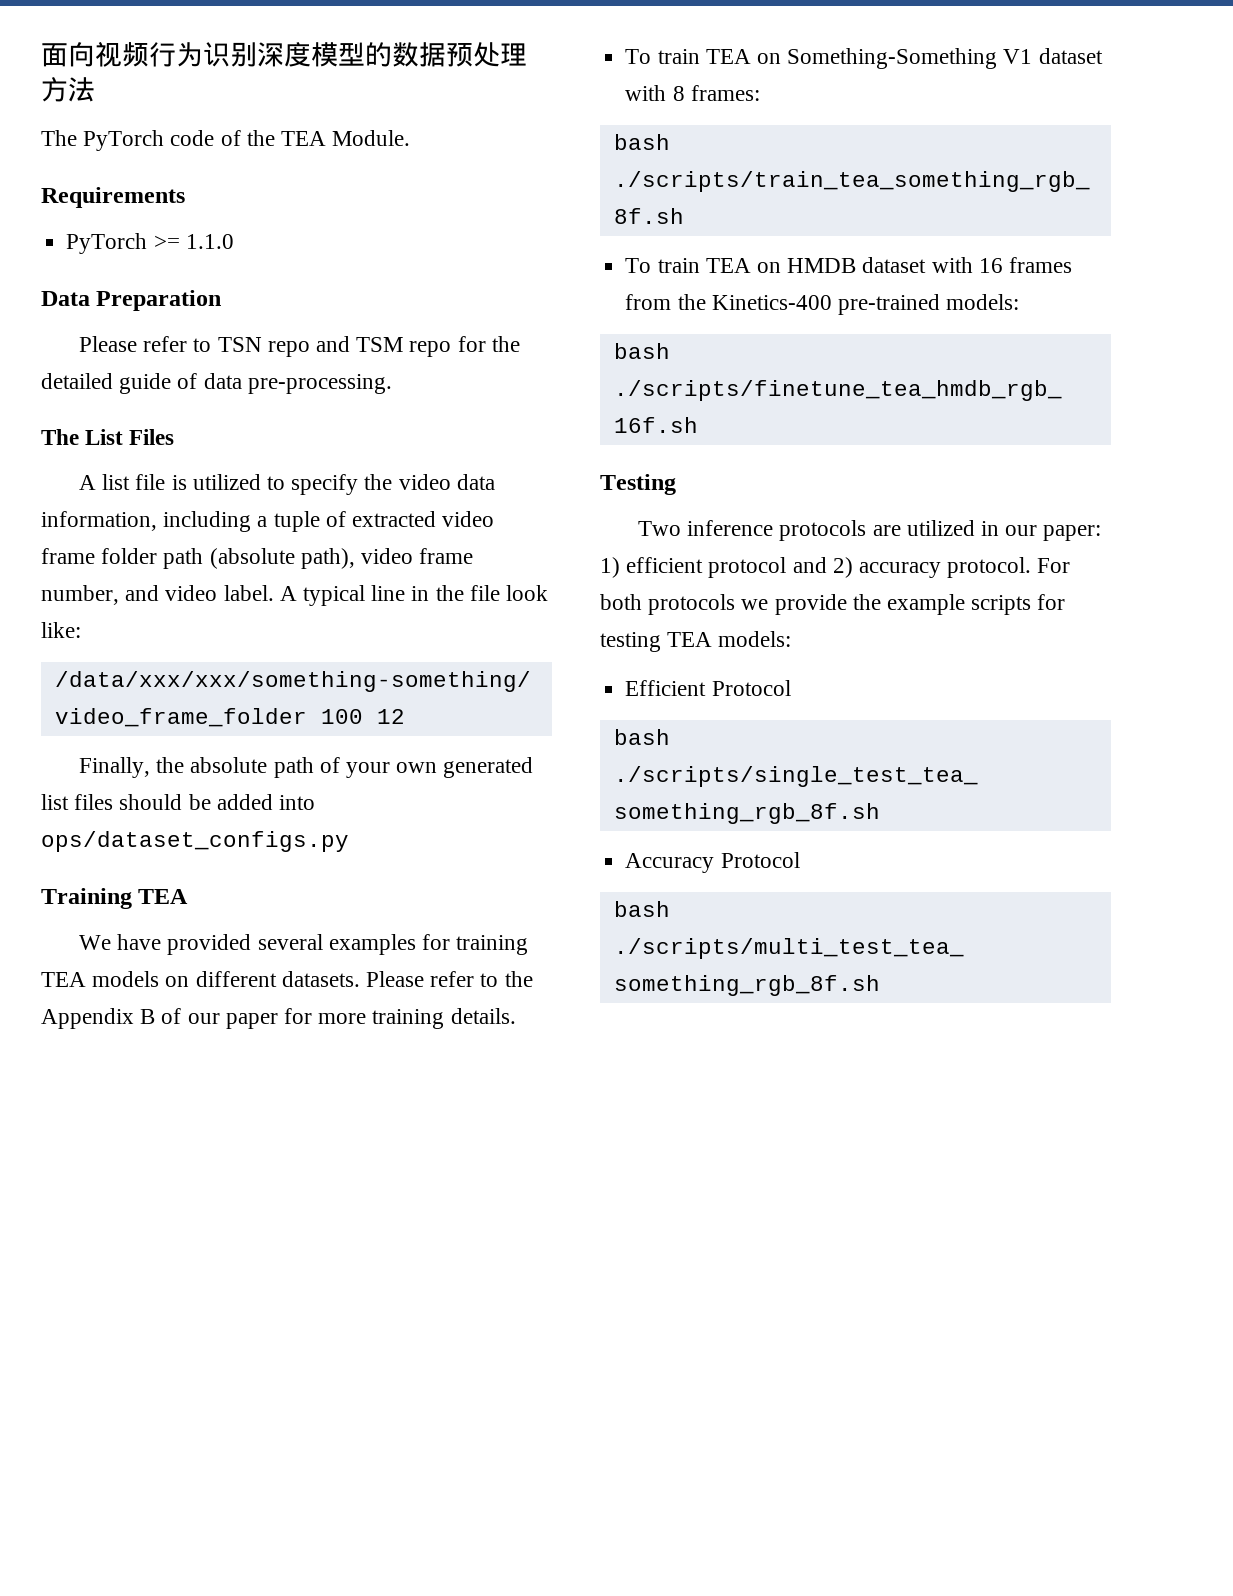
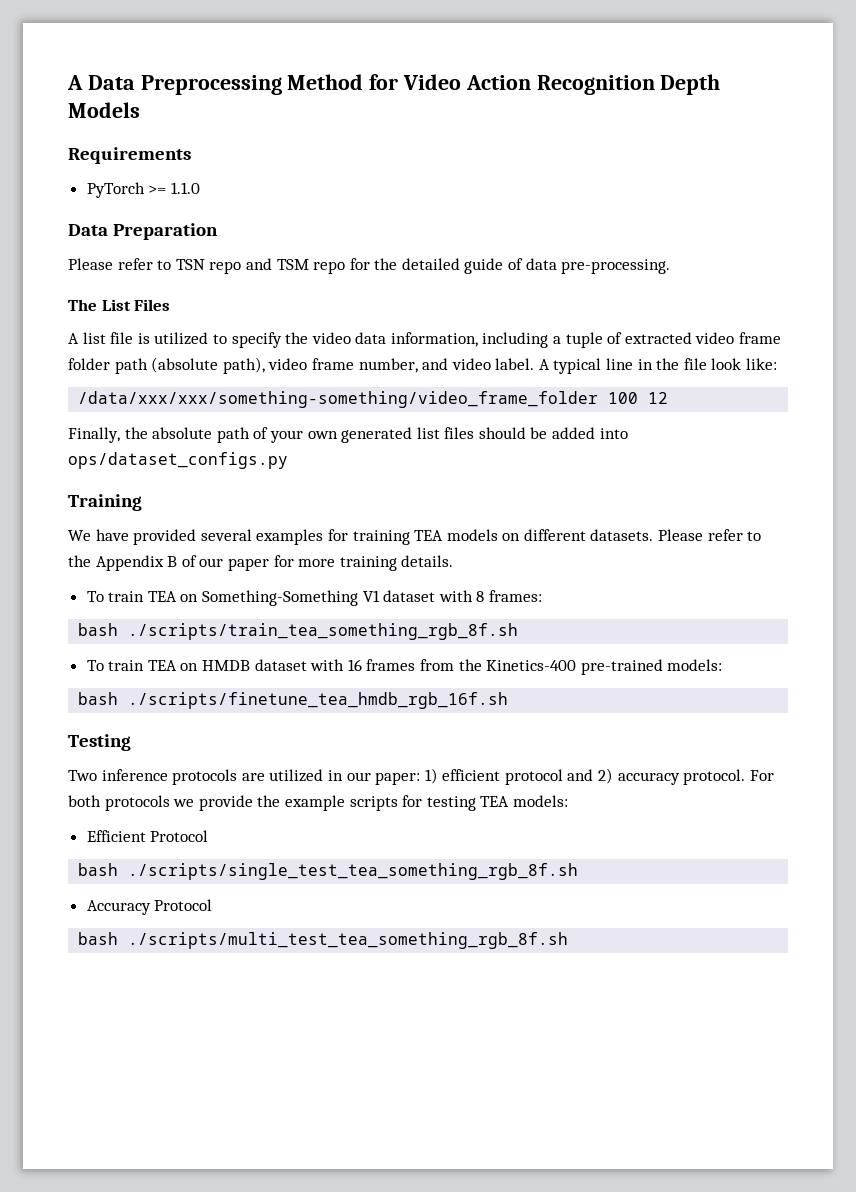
[41,41,527,67] [41,77,95,102] [41,130,411,151] 面向视频行为识别深度模型的数据预处理方法 // The PyTorch code of the TEA Module. -> [67,74,721,95] [68,102,140,118] A Data Preprocessing Method for Video Action Recognition Depth Models
[138,889,189,904] TEA -> (142, 502) none

